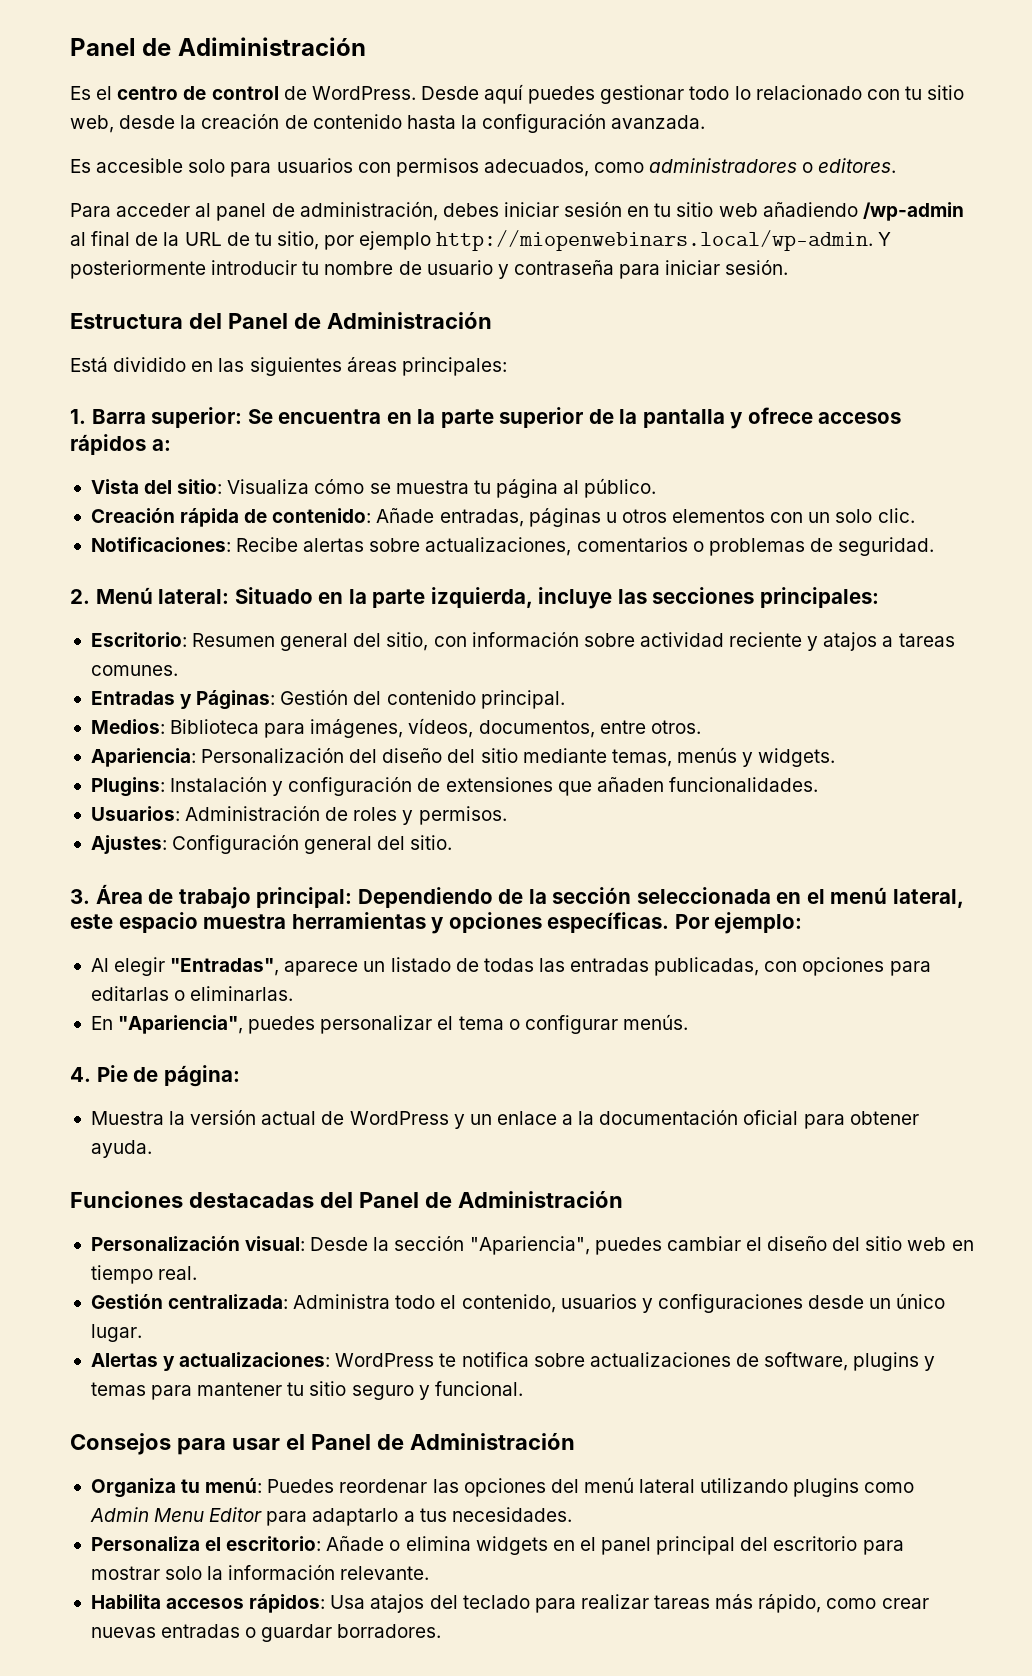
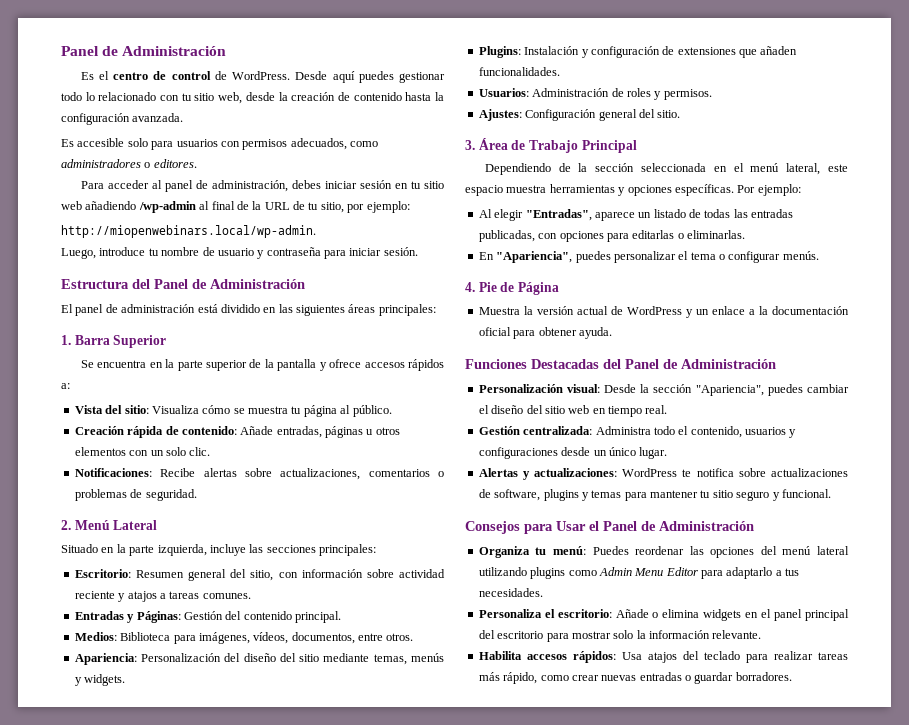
[70,37,366,56] Panel de Adiministración -> [61,46,227,56] Panel de Administración
[359,231,432,250] ejemplo -> [366,201,410,213] ejemplo: //
[878,232,892,246] [70,260,298,279] Y posteriormente introducir -> [61,247,146,259] // Luego, introduce
[70,357,108,372] Está -> [61,304,218,316] El panel de administración está
[151,407,243,428] superior: -> [113,335,167,348] Superior //
[158,589,230,604] lateral: -> [113,520,158,530] Lateral //
[178,887,353,909] trabajo principal: -> [528,140,637,153] Trabajo Principal //
[163,1065,240,1087] página: -> [517,282,559,295] Página
[188,1192,314,1208] destacadas -> [531,359,599,369] Destacadas
[231,1438,280,1450] usar -> [556,521,586,531] Usar

